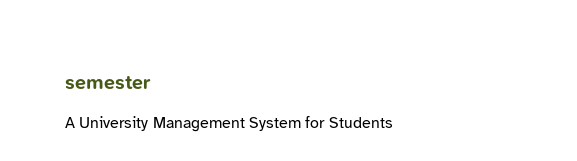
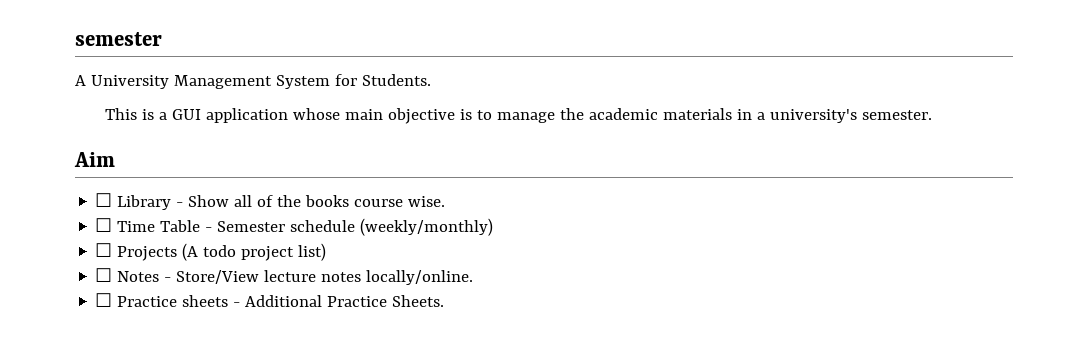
[328,117,393,128] Students -> [361,74,431,86] [104,108,932,124] [74,152,115,167] [95,193,446,210] [95,218,494,236] [95,243,327,261] [95,268,474,285] [95,293,445,307] Students. // This is a GUI application whose main objective is to manage the academic materials in a university's semester. // Aim // ☐ Library - Show all of the books course wise. // ☐ Time Table - Semester schedule (weekly/monthly) // ☐ Projects (A todo project list) // ☐ Notes - Store/View lecture notes locally/online. // ☐ Practice sheets - Additional Practice Sheets.

